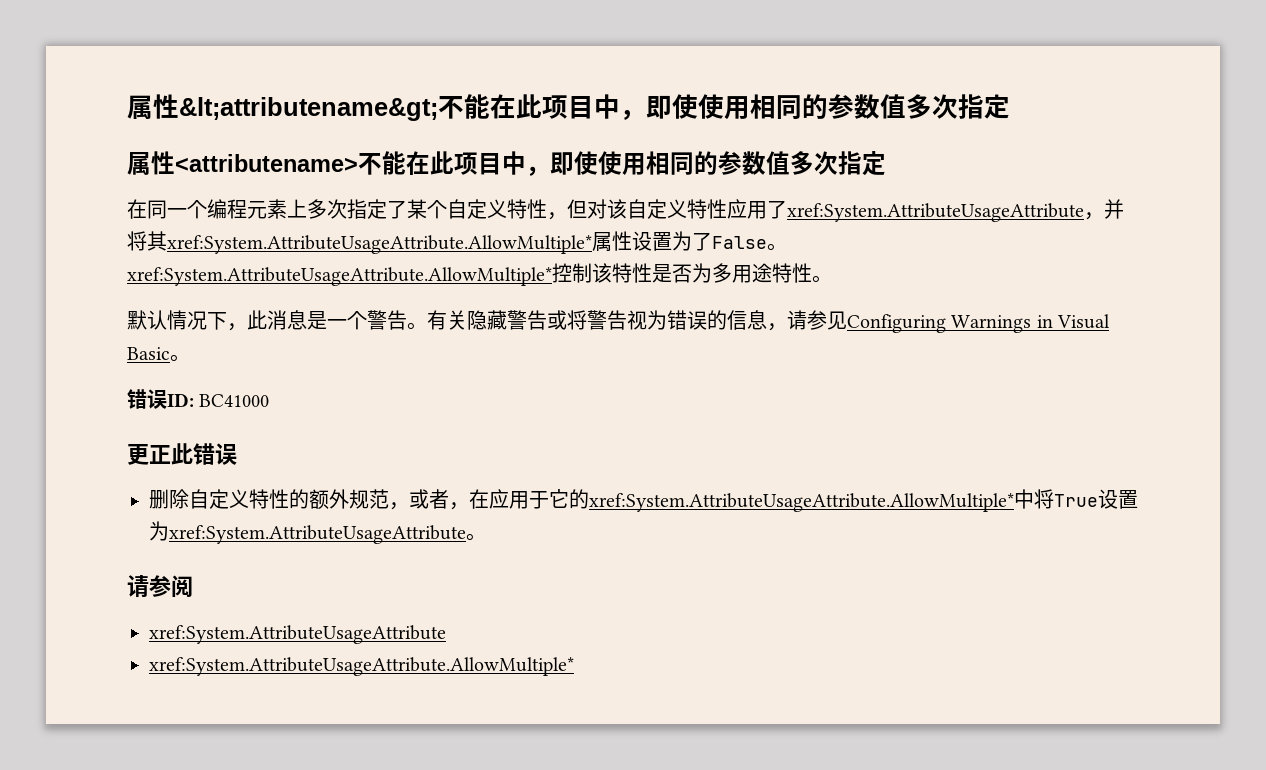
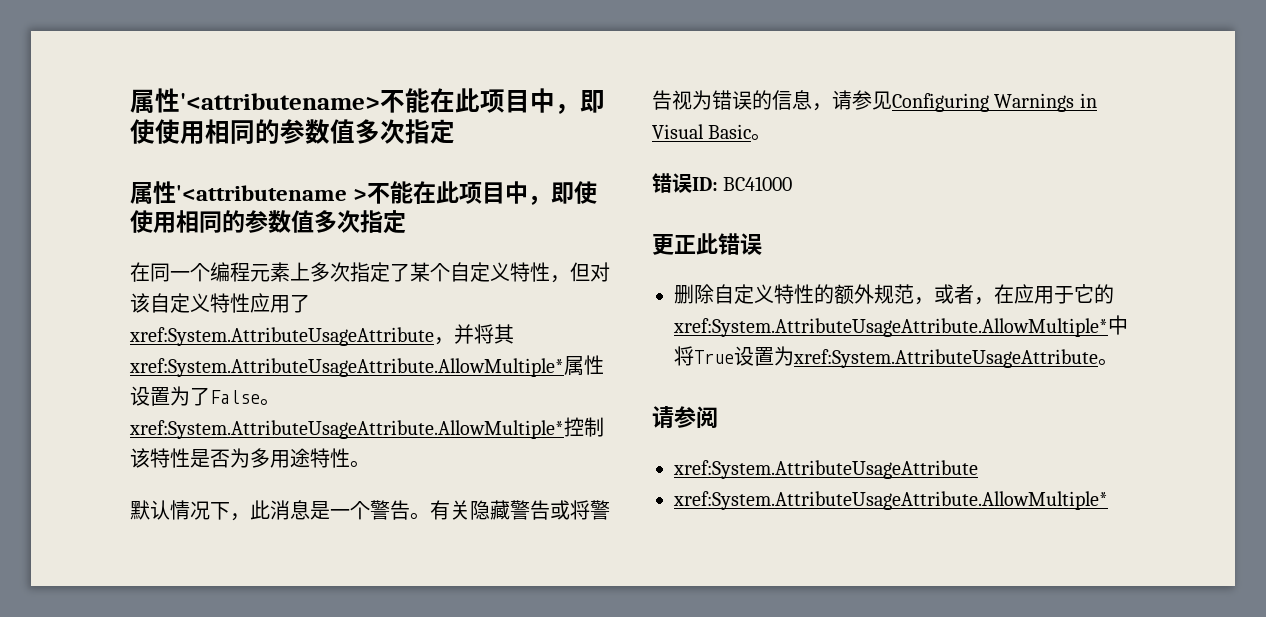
[127,94,438,121] 属性&lt;attributename&gt; -> [130,88,380,113] 属性'<attributename>
[175,154,358,172] <attributename> -> [176,185,368,201] '<attributename >

